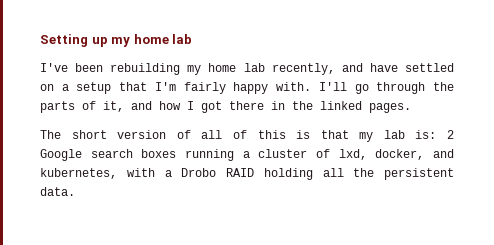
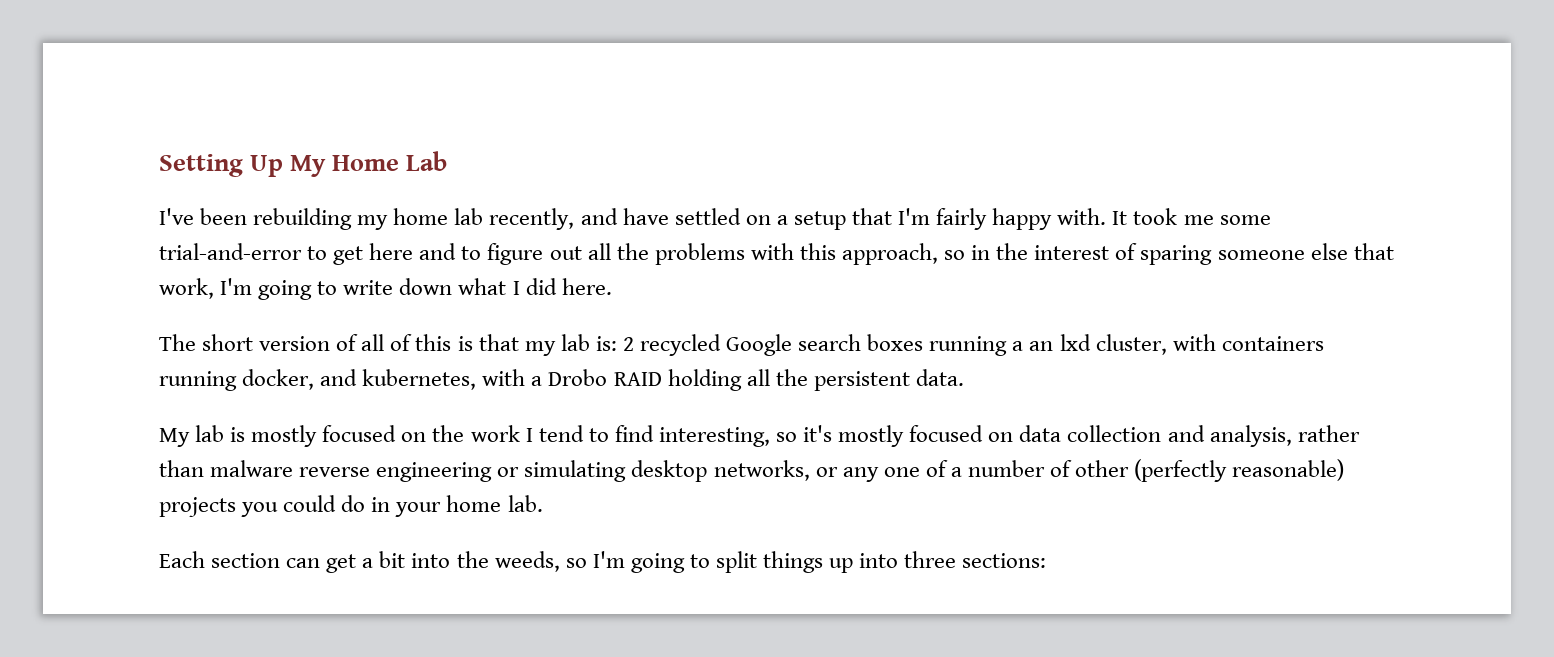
[91,34,193,47] up my home lab -> [250,151,448,177] Up My Home Lab
[318,82,455,94] [40,101,411,113] I'll go through the parts of it, and how I got there in the linked pages. -> [1112,208,1271,225] [159,243,1394,265] [159,278,612,300] It took me some trial-and-error to get here and to figure out all the problems with this approach, so in the interest of sparing someone else that work, I'm going to write down what I did here.
(454, 134) none -> [639,334,721,356] recycled
[258,149,367,160] cluster of lxd, -> [1029,334,1324,355] [159,371,237,391] an lxd cluster, with containers running
(75, 191) none -> [159,425,1360,447] [159,459,1345,482] [159,495,543,517] [159,551,1047,573] // My lab is mostly focused on the work I tend to find interesting, so it's mostly focused on data collection and analysis, rather than malware reverse engineering or simulating desktop networks, or any one of a number of other (perfectly reasonable) projects you could do in your home lab. // Each section can get a bit into the weeds, so I'm going to split things up into three sections:

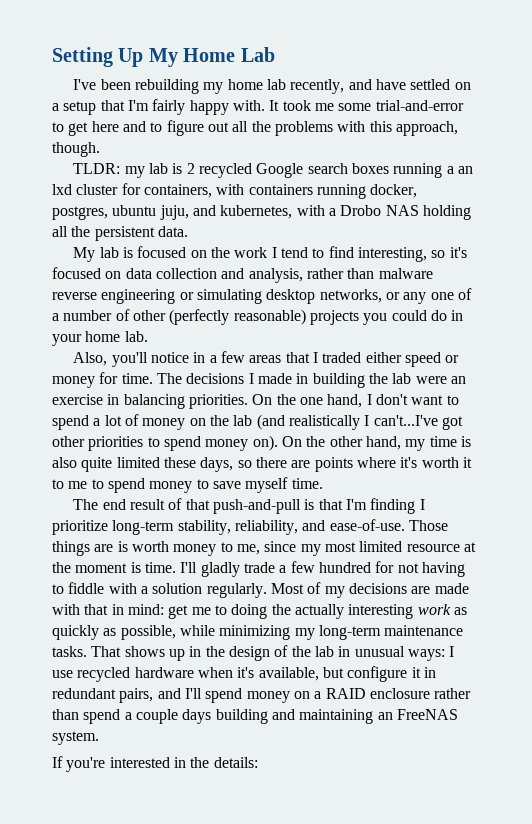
[944,243,1394,265] [159,278,612,300] [159,334,519,351] so in the interest of sparing someone else that work, I'm going to write down what I did here. // The short version of all of this is that -> [52,142,100,157] [73,163,121,174] though. // TLDR:
[595,336,617,351] is: -> [172,163,183,174] is
[1095,334,1167,355] cluster, -> [76,183,212,198] cluster for containers,
(315, 379) none -> [52,205,189,220] postgres, ubuntu juju,
[613,372,662,386] RAID -> [385,205,419,216] NAS
[251,425,318,447] mostly -> (134, 252) none
[838,425,905,447] mostly -> (467, 252) none
[159,551,1047,573] Each section can get a bit into the weeds, so I'm going to split things up into three sections: -> [73,351,460,367] [52,372,466,388] [52,394,459,409] [52,414,463,430] [52,435,471,451] [52,457,472,472] [52,477,323,493] [73,498,425,514] [52,519,448,535] [52,541,476,556] [52,561,465,577] [52,582,469,598] [52,604,467,619] [52,625,464,640] [52,645,455,661] [52,666,436,682] [52,688,472,703] [52,709,458,724] [52,731,99,745] [52,756,258,772] Also, you'll notice in a few areas that I traded either speed or money for time. The decisions I made in building the lab were an exercise in balancing priorities. On the one hand, I don't want to spend a lot of money on the lab (and realistically I can't...I've got other priorities to spend money on). On the other hand, my time is also quite limited these days, so there are points where it's worth it to me to spend money to save myself time. // The end result of that push-and-pull is that I'm finding I prioritize long-term stability, reliability, and ease-of-use. Those things are is worth money to me, since my most limited resource at the moment is time. I'll gladly trade a few hundred for not having to fiddle with a solution regularly. Most of my decisions are made with that in mind: get me to doing the actually interesting work as quickly as possible, while minimizing my long-term maintenance tasks. That shows up in the design of the lab in unusual ways: I use recycled hardware when it's available, but configure it in redundant pairs, and I'll spend money on a RAID enclosure rather than spend a couple days building and maintaining an FreeNAS system. // If you're interested in the details:

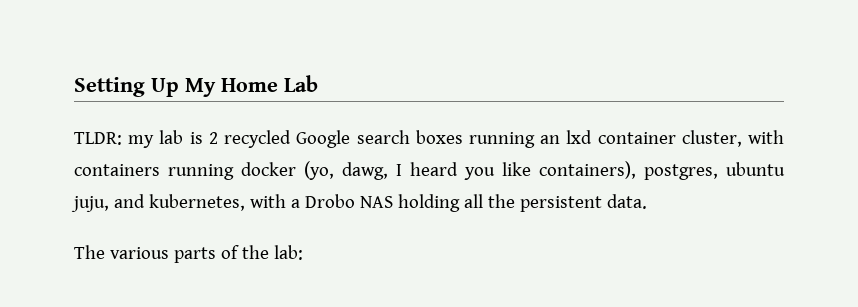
[73,79,471,94] [52,99,464,115] [52,120,458,136] [52,142,100,157] // I've been rebuilding my home lab recently, and have settled on a setup that I'm fairly happy with. It took me some trial-and-error to get here and to figure out all the problems with this approach, though. -> (318, 83) none
[446,166,454,174] a -> (535, 140) none
[76,183,418,199] cluster for containers, with containers running docker, -> [597,130,784,147] [74,161,636,180] container cluster, with containers running docker (yo, dawg, I heard you like containers),
[73,246,467,262] [52,267,433,283] [52,288,472,304] [52,309,464,325] [52,331,148,346] [73,351,460,367] [52,372,466,388] [52,394,459,409] [52,414,463,430] [52,435,471,451] [52,457,472,472] [52,477,323,493] [73,498,425,514] [52,519,448,535] [52,541,476,556] [52,561,465,577] [52,582,469,598] [52,604,467,619] [52,625,464,640] [52,645,455,661] [52,666,436,682] [52,688,472,703] [52,709,458,724] [52,731,99,745] [52,756,258,772] My lab is focused on the work I tend to find interesting, so it's focused on data collection and analysis, rather than malware reverse engineering or simulating desktop networks, or any one of a number of other (perfectly reasonable) projects you could do in your home lab. // Also, you'll notice in a few areas that I traded either speed or money for time. The decisions I made in building the lab were an exercise in balancing priorities. On the one hand, I don't want to spend a lot of money on the lab (and realistically I can't...I've got other priorities to spend money on). On the other hand, my time is also quite limited these days, so there are points where it's worth it to me to spend money to save myself time. // The end result of that push-and-pull is that I'm finding I prioritize long-term stability, reliability, and ease-of-use. Those things are is worth money to me, since my most limited resource at the moment is time. I'll gladly trade a few hundred for not having to fiddle with a solution regularly. Most of my decisions are made with that in mind: get me to doing the actually interesting work as quickly as possible, while minimizing my long-term maintenance tasks. That shows up in the design of the lab in unusual ways: I use recycled hardware when it's available, but configure it in redundant pairs, and I'll spend money on a RAID enclosure rather than spend a couple days building and maintaining an FreeNAS system. // If you're interested in the details: -> [74,245,303,263] The various parts of the lab:

